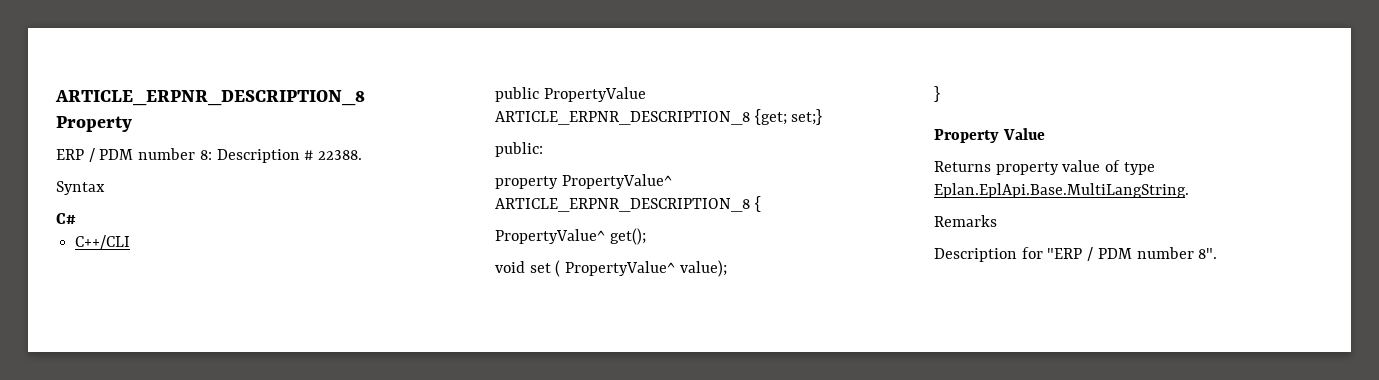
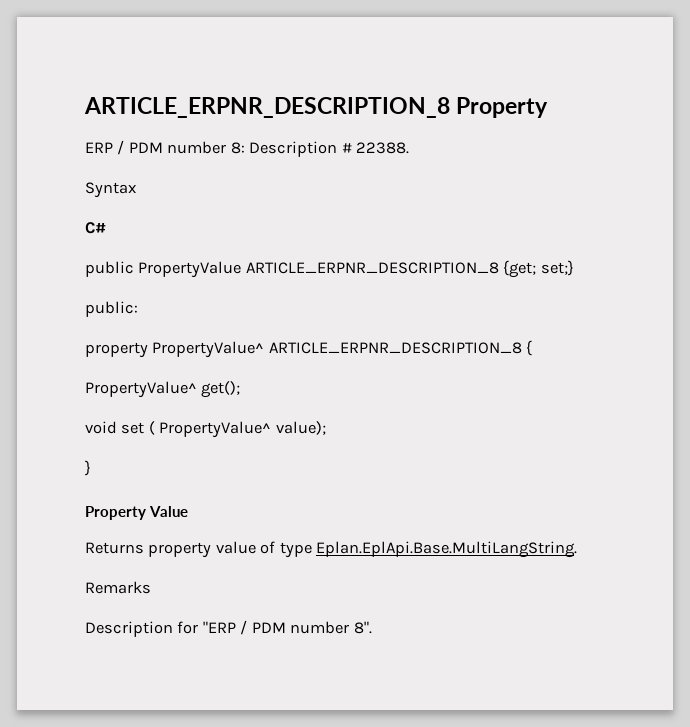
[75,235,131,249] // C++/CLI -> (106, 228) none

